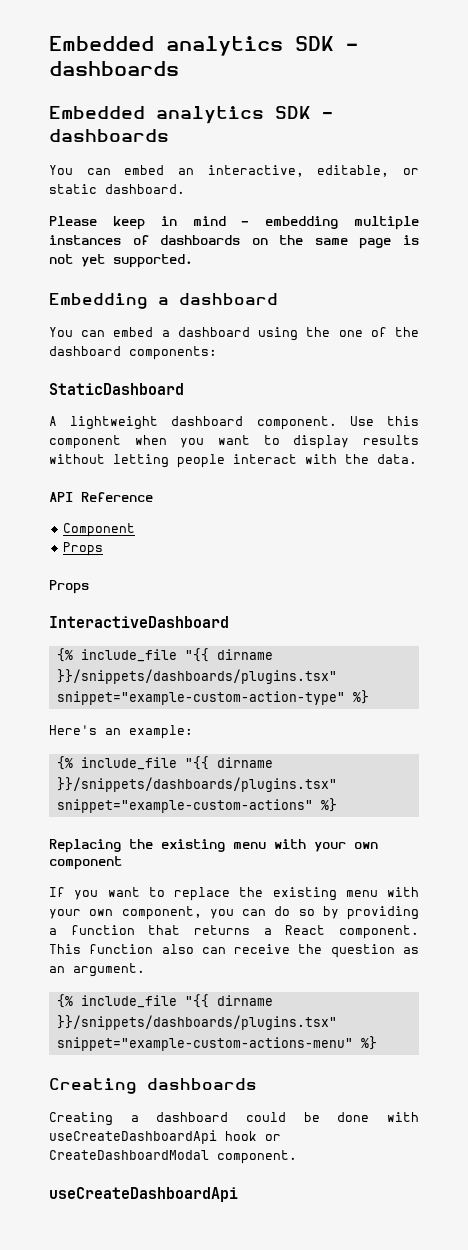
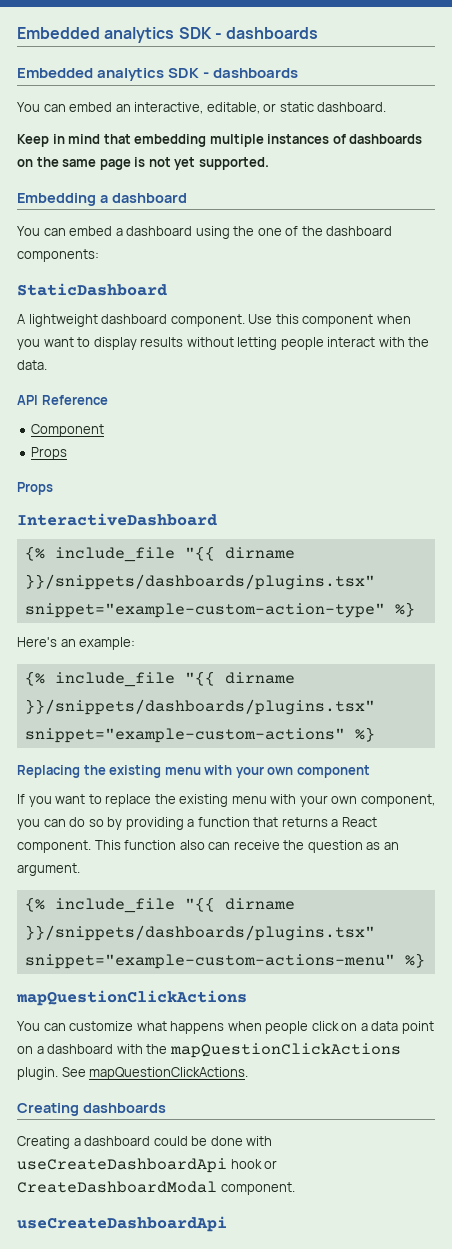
[49,216,145,230] Please keep -> [17,134,49,147] Keep
[241,221,250,226] - -> [103,134,131,144] that
(377, 1043) none -> [16,990,247,1006] [17,1021,434,1034] [17,1043,401,1058] [17,1067,249,1080] // mapQuestionClickActions // You can customize what happens when people click on a data point on a dashboard with the mapQuestionClickActions plugin. See mapQuestionClickActions.

